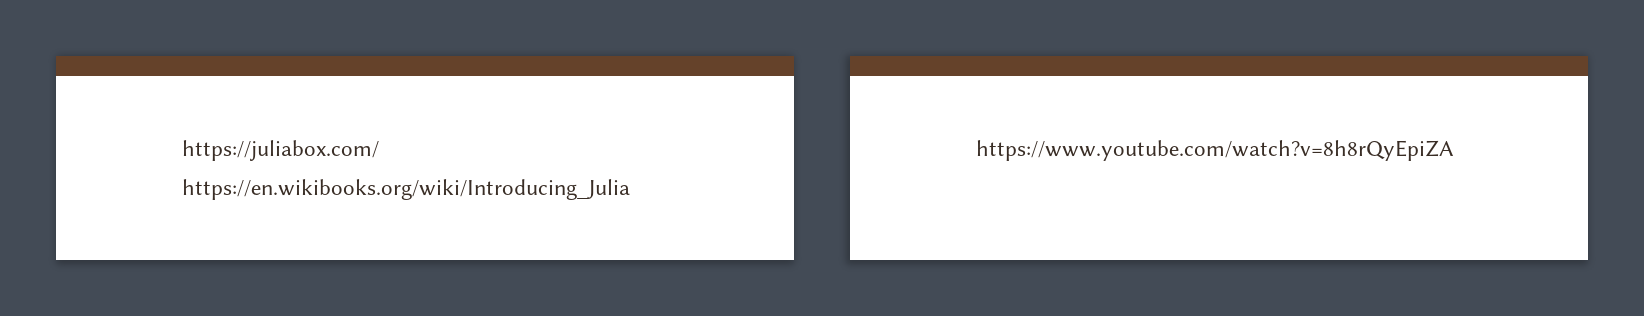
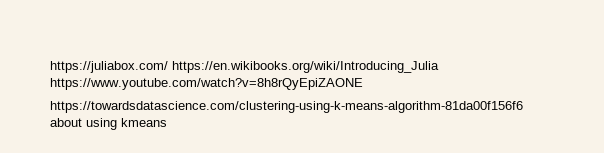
[976,140,1454,161] https://www.youtube.com/watch?v=8h8rQyEpiZA -> [50,78,363,90] [50,101,523,113] [50,118,167,130] https://www.youtube.com/watch?v=8h8rQyEpiZAONE // https://towardsdatascience.com/clustering-using-k-means-algorithm-81da00f156f6 about using kmeans

